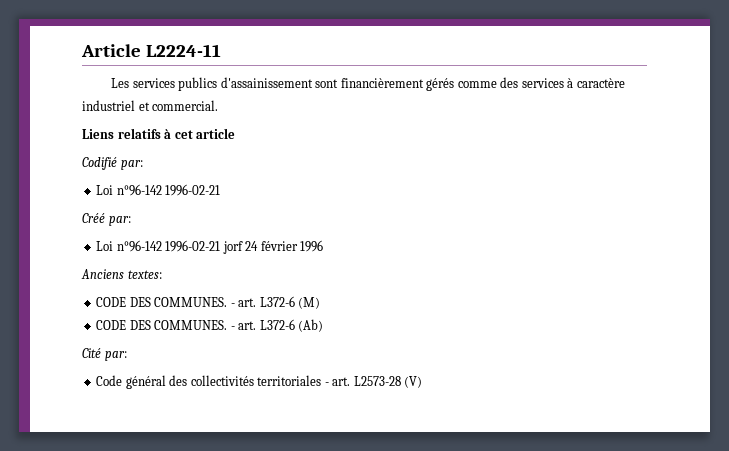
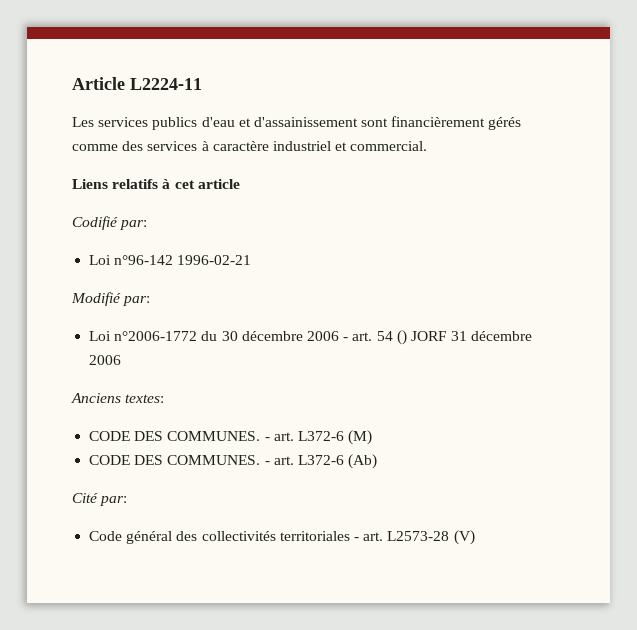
(218, 84) none -> [201,117,251,127] d'eau et
[82,213,131,226] [96,240,324,254] Créé par: // Loi n°96-142 1996-02-21 jorf 24 février 1996 -> [71,292,151,306] [89,330,533,345] [89,355,122,365] Modifié par: // Loi n°2006-1772 du 30 décembre 2006 - art. 54 () JORF 31 décembre 2006

